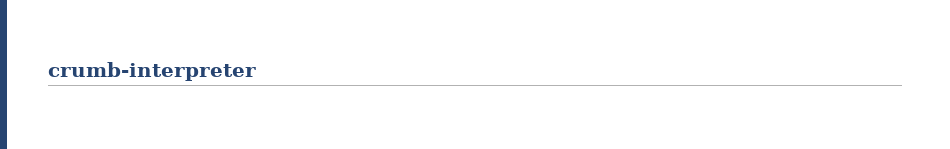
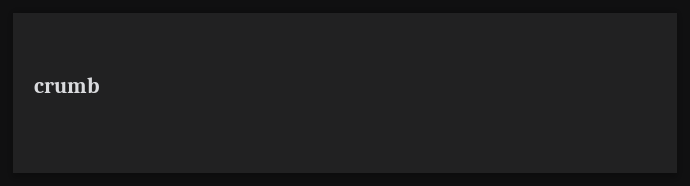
[48,62,256,81] crumb-interpreter -> [34,77,100,93] crumb

